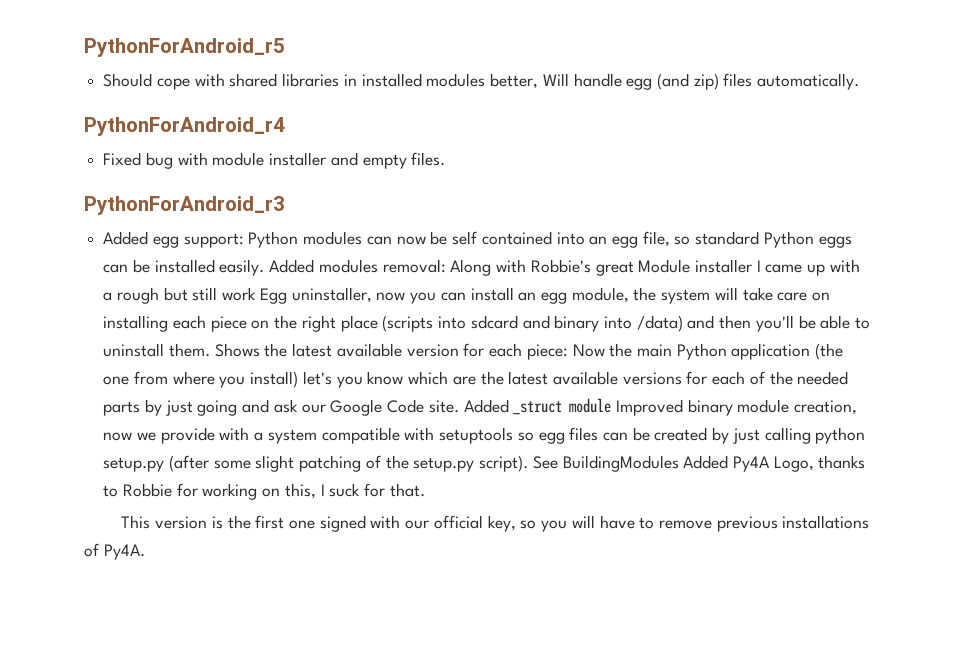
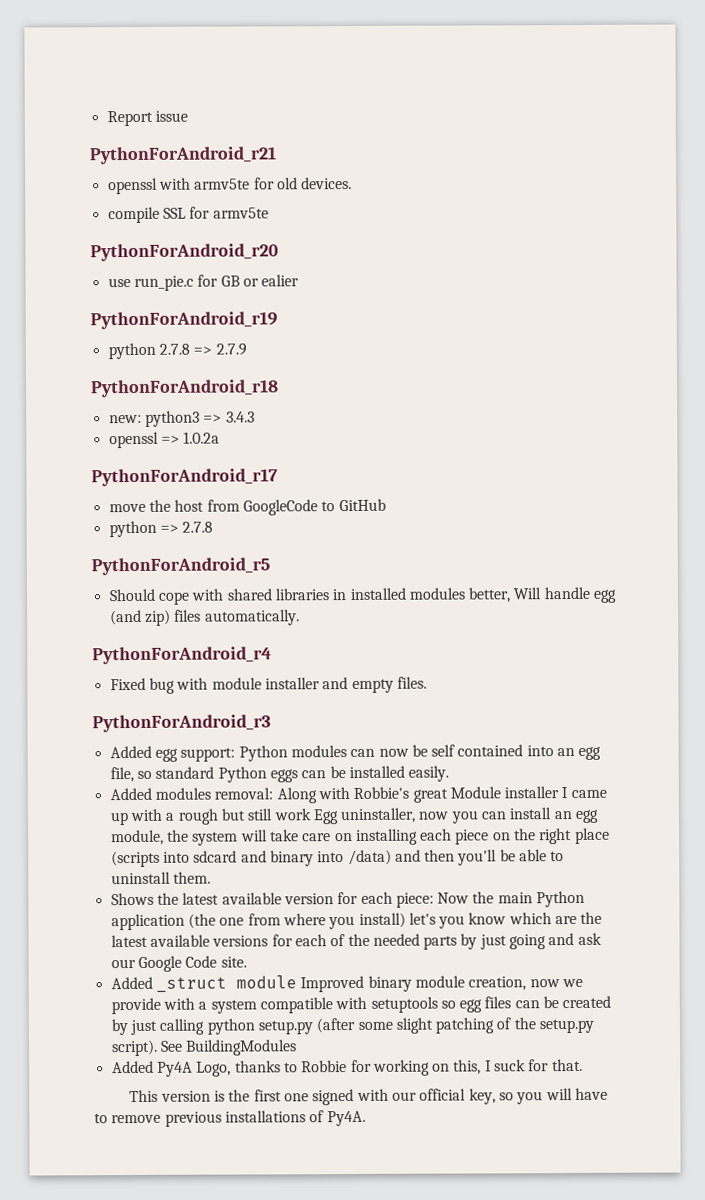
(84, 47) none -> [106,110,188,127] [89,146,277,165] [107,176,353,195] [107,206,269,224] [90,243,279,262] [107,274,300,291] [90,311,278,330] [107,342,247,360] [90,379,279,398] [108,410,255,427] [108,431,221,449] [91,468,278,487] [108,498,386,516] [108,520,214,538] Report issue // PythonForAndroid_r21 // openssl with armv5te for old devices. // compile SSL for armv5te // PythonForAndroid_r20 // use run_pie.c for GB or ealier // PythonForAndroid_r19 // python 2.7.8 => 2.7.9 // PythonForAndroid_r18 // new: python3 => 3.4.3 // openssl => 1.0.2a // PythonForAndroid_r17 // move the host from GoogleCode to GitHub // python => 2.7.8 //
(265, 267) none -> (450, 773) //
(210, 350) none -> (211, 877) //
(459, 406) none -> (247, 962) //
(679, 463) none -> (298, 1047) //

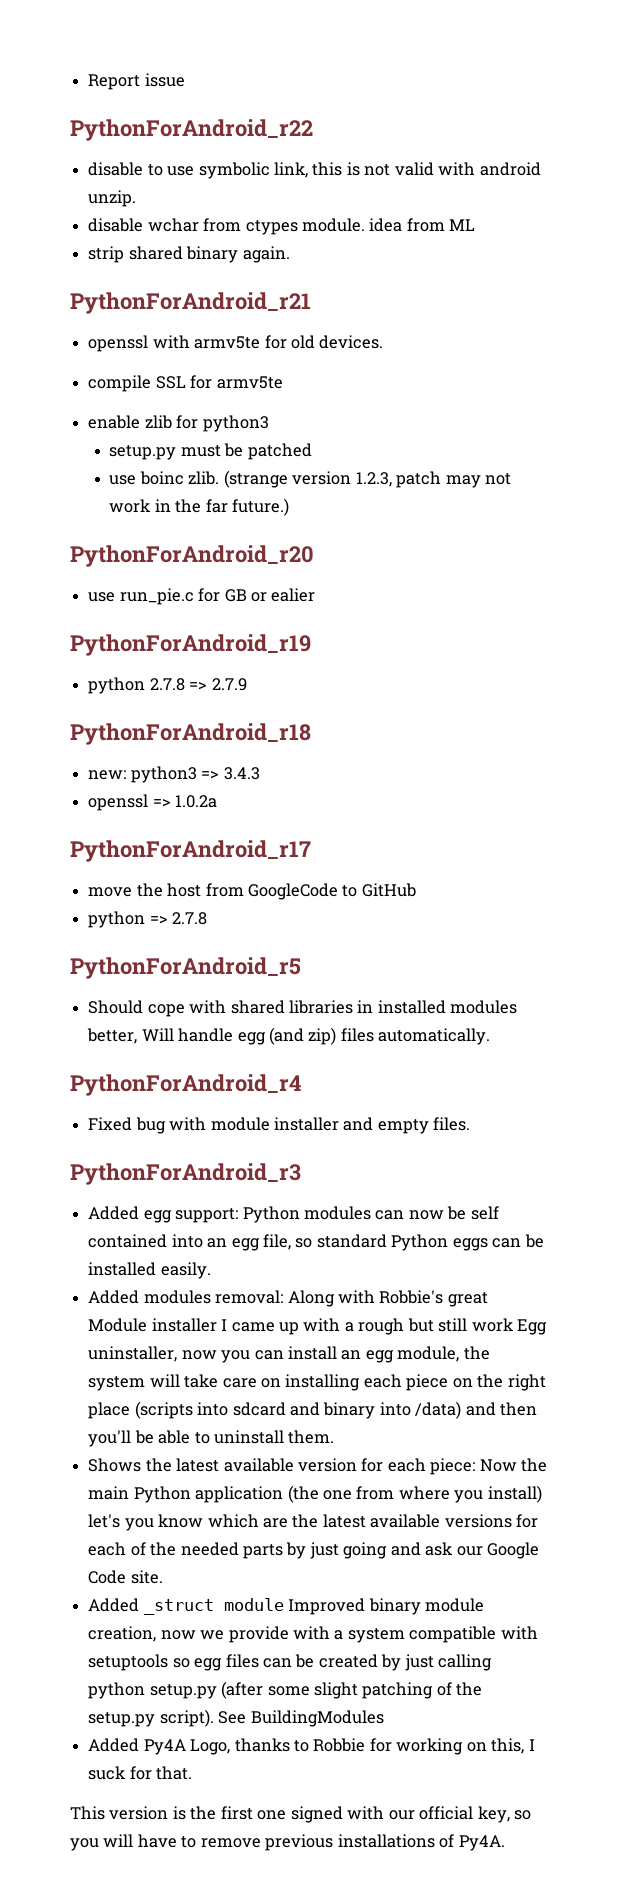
(188, 116) none -> [70,119,313,141] [88,162,541,179] [88,190,137,207] [88,218,476,235] [88,246,290,263] // PythonForAndroid_r22 // disable to use symbolic link, this is not valid with android unzip. // disable wchar from ctypes module. idea from ML // strip shared binary again.
(269, 213) none -> [88,415,269,432] [109,443,312,460] [109,470,511,488] [109,498,290,516] // enable zlib for python3 // setup.py must be patched // use boinc zlib. (strange version 1.2.3, patch may not work in the far future.)

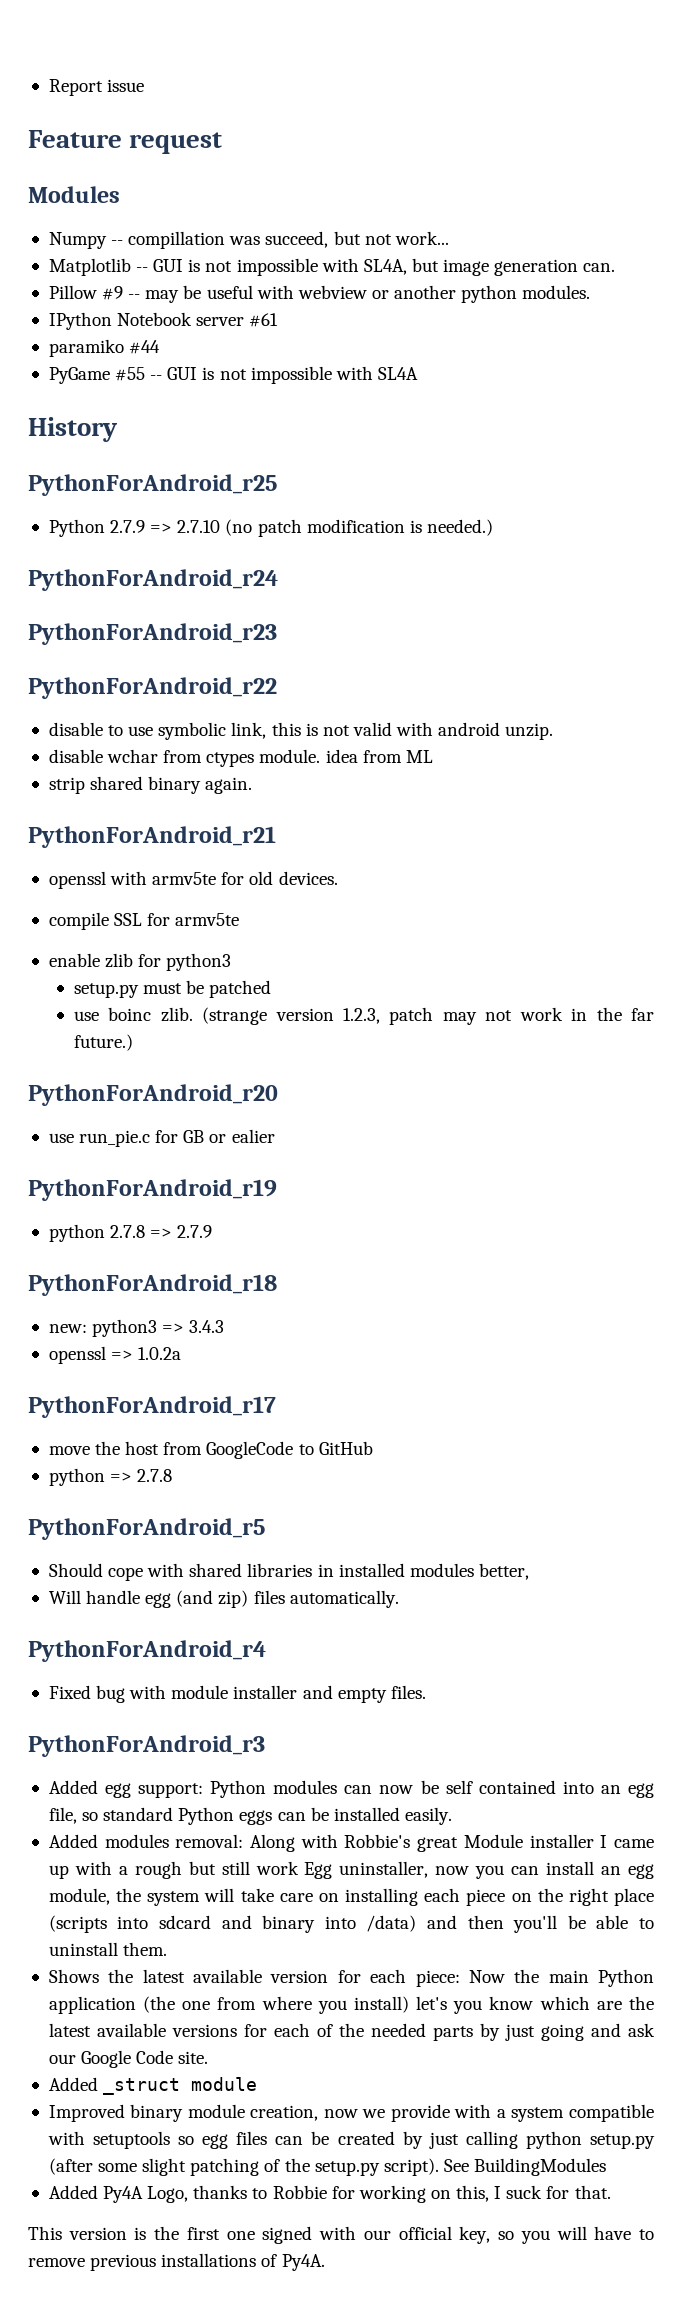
(185, 80) none -> [28,130,223,154] [28,186,120,203] [48,231,449,249] [48,258,616,276] [48,285,591,303] [48,312,279,330] [48,339,161,357] [48,366,418,384] [28,417,118,442] [28,474,277,496] [48,519,493,537] [28,569,278,591] [28,623,277,645] // Feature request // Modules // Numpy -- compillation was succeed, but not work... // Matplotlib -- GUI is not impossible with SL4A, but image generation can. // Pillow #9 -- may be useful with webview or another python modules. // IPython Notebook server #61 // paramiko #44 // PyGame #55 -- GUI is not impossible with SL4A // History // PythonForAndroid_r25 // Python 2.7.9 => 2.7.10 (no patch modification is needed.) // PythonForAndroid_r24 // PythonForAndroid_r23
(138, 1036) none -> (529, 1571) //
(284, 1604) none -> (258, 2084) //

